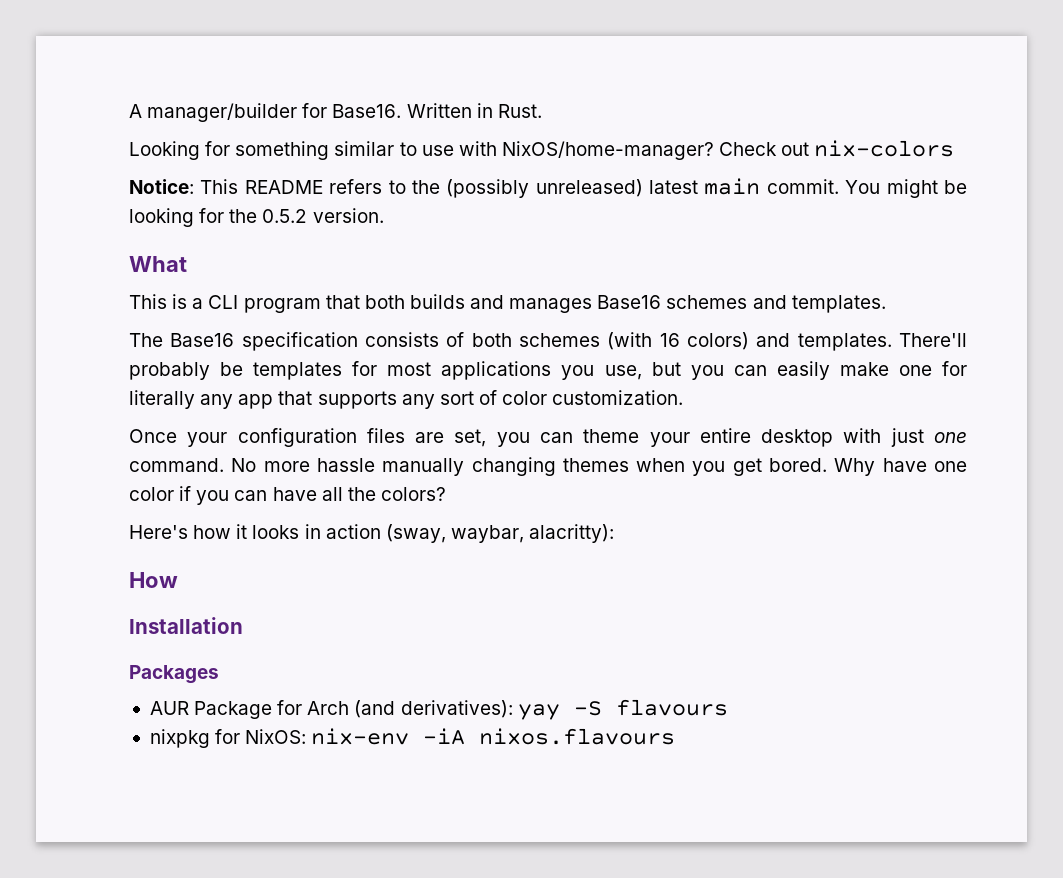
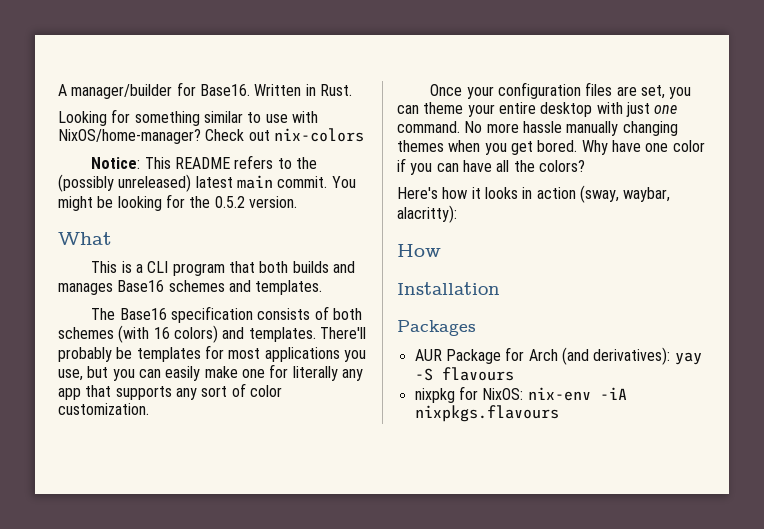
[479,728,676,745] nixos.flavours -> [414,405,559,422] nixpkgs.flavours

